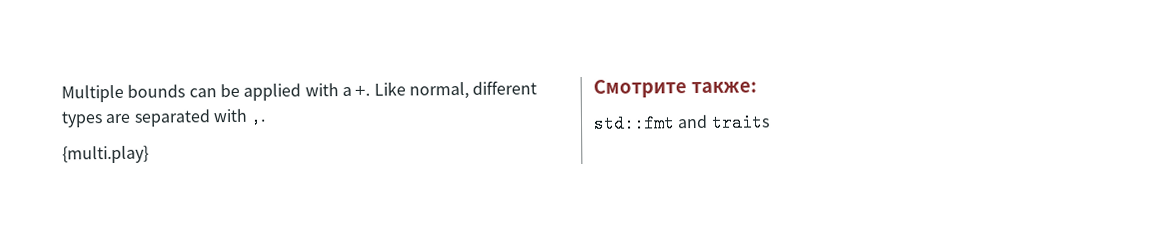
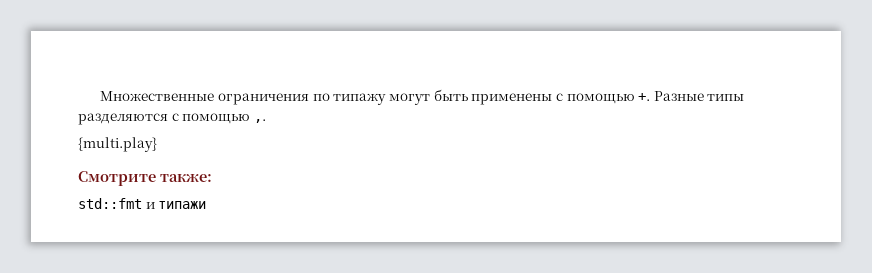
[61,80,538,103] [61,108,247,128] Multiple bounds can be applied with a +. Like normal, different types are separated with -> [100,89,745,105] [78,113,251,125] Множественные ограничения по типажу могут быть применены с помощью +. Разные типы разделяются с помощью
[677,113,770,132] and traits -> [145,201,207,209] и типажи

